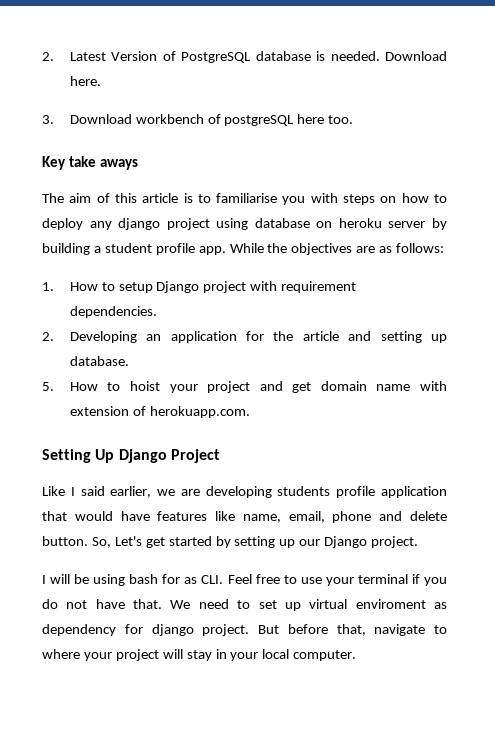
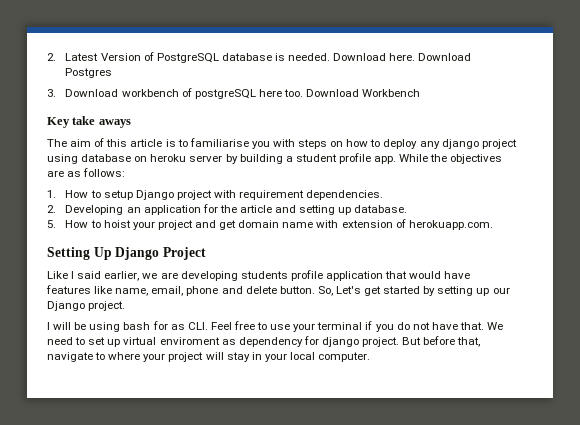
(101, 81) none -> [418,53,472,61] [65,68,113,78] Download Postgres
(354, 119) none -> [306,89,421,97] Download Workbench

